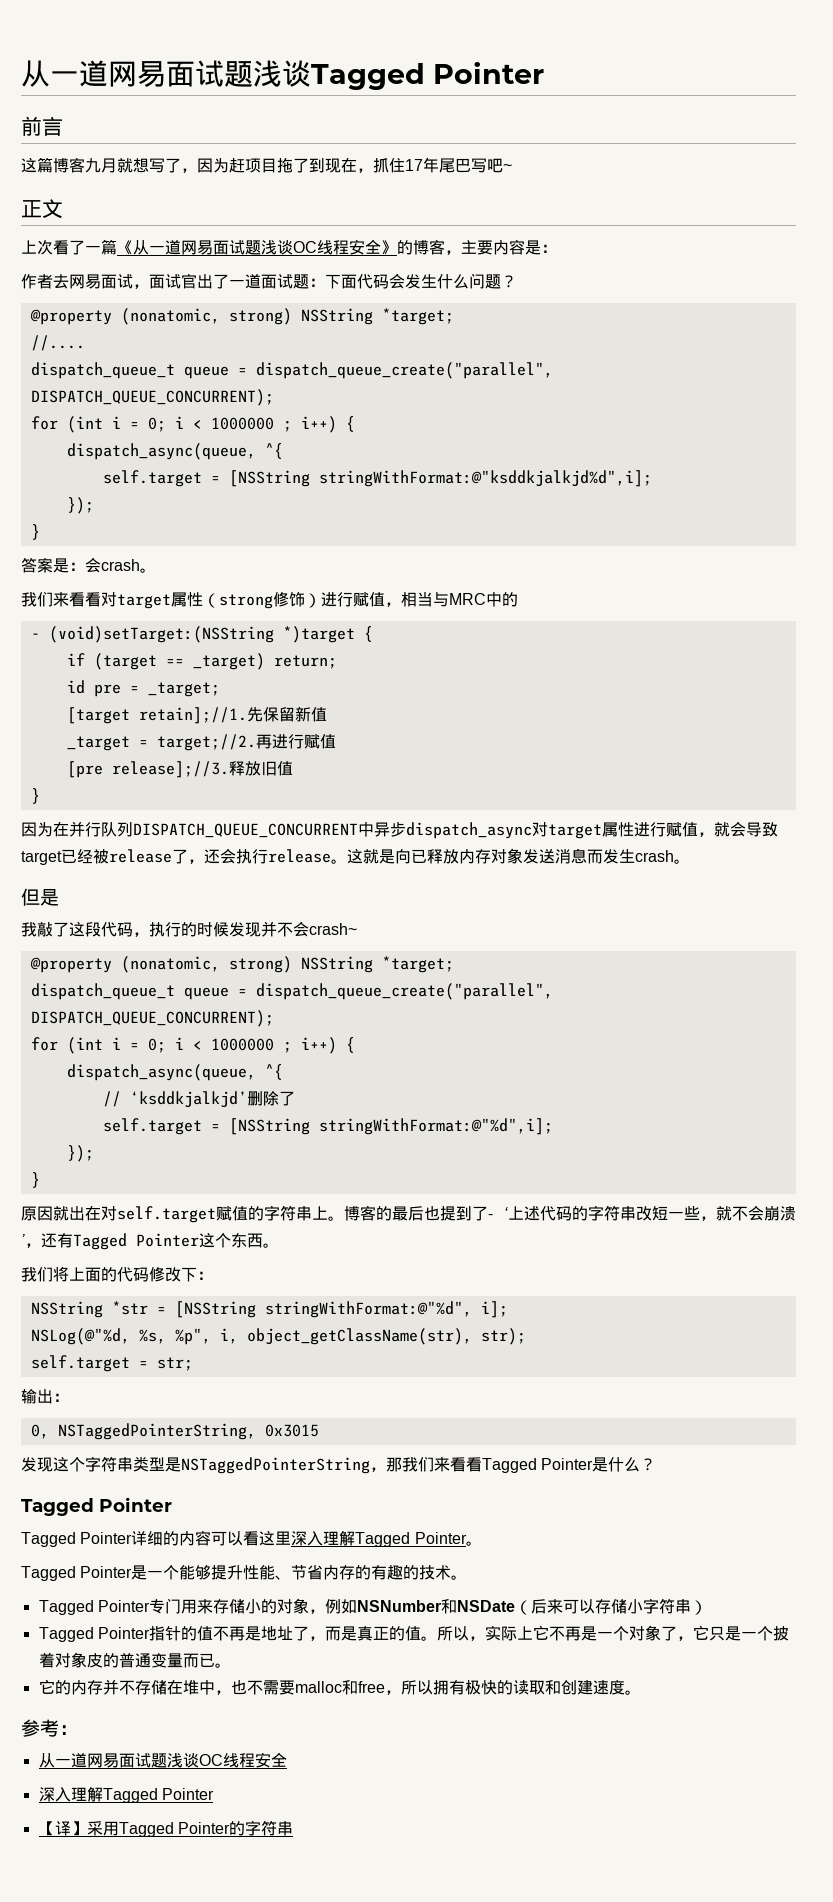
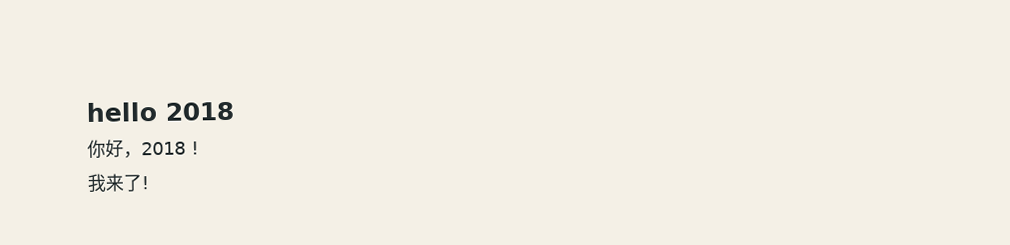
[21,60,544,90] [21,116,63,136] [21,157,512,173] [21,199,63,219] [21,239,557,255] [21,273,517,289] [29,308,454,325] [30,335,85,351] [30,362,553,379] [30,389,274,406] [30,416,355,433] [66,443,283,460] [102,470,652,487] [66,497,94,514] [30,524,40,540] [21,557,156,573] [21,591,518,609] [30,626,373,643] [66,653,337,670] [66,680,220,697] [66,706,327,724] [66,734,336,751] [66,761,293,778] [30,788,40,804] [21,821,778,839] [21,848,690,865] [21,888,59,906] [21,921,357,937] [29,956,454,973] [30,983,553,1000] [30,1010,274,1027] [30,1037,355,1054] [66,1064,283,1081] [102,1091,295,1108] [102,1118,553,1135] [66,1145,94,1162] [30,1172,40,1188] [21,1205,796,1223] [21,1233,279,1250] [21,1266,213,1282] [30,1301,508,1318] [30,1328,526,1345] [30,1355,193,1372] [21,1389,69,1404] [30,1423,319,1440] [21,1456,657,1474] [21,1497,172,1516] [21,1530,482,1547] [21,1565,468,1581] [38,1598,707,1615] [38,1625,789,1642] [38,1652,231,1668] [38,1679,641,1695] [21,1719,78,1737] [38,1752,287,1768] [38,1787,214,1803] [38,1820,293,1837] 从一道网易面试题浅谈Tagged Pointer // 前言 // 这篇博客九月就想写了，因为赶项目拖了到现在，抓住17年尾巴写吧~ // 正文 // 上次看了一篇《从一道网易面试题浅谈OC线程安全》的博客，主要内容是： // 作者去网易面试，面试官出了一道面试题：下面代码会发生什么问题？ // @property (nonatomic, strong) NSString *target; // //.... // dispatch_queue_t queue = dispatch_queue_create("parallel", DISPATCH_QUEUE_CONCURRENT); // for (int i = 0; i < 1000000 ; i++) { // dispatch_async(queue, ^{ // self.target = [NSString stringWithFormat:@"ksddkjalkjd%d",i]; // }); // } // 答案是：会crash。 // 我们来看看对target属性（strong修饰）进行赋值，相当与MRC中的 // - (void)setTarget:(NSString *)target { // if (target == _target) return; // id pre = _target; // [target retain];//1.先保留新值 // _target = target;//2.再进行赋值 // [pre release];//3.释放旧值 // } // 因为在并行队列DISPATCH_QUEUE_CONCURRENT中异步dispatch_async对target属性进行赋值，就会导致target已经被release了，还会执行release。这就是向已释放内存对象发送消息而发生crash。 // 但是 // 我敲了这段代码，执行的时候发现并不会crash~ // @property (nonatomic, strong) NSString *target; // dispatch_queue_t queue = dispatch_queue_create("parallel", DISPATCH_QUEUE_CONCURRENT); // for (int i = 0; i < 1000000 ; i++) { // dispatch_async(queue, ^{ // // ‘ksddkjalkjd’删除了 // self.target = [NSString stringWithFormat:@"%d",i]; // }); // } // 原因就出在对self.target赋值的字符串上。博客的最后也提到了- ‘上述代码的字符串改短一些，就不会崩溃’，还有Tagged Pointer这个东西。 // 我们将上面的代码修改下： // NSString *str = [NSString stringWithFormat:@"%d", i]; // NSLog(@"%d, %s, %p", i, object_getClassName(str), str); // self.target = str; // 输出： // 0, NSTaggedPointerString, 0x3015 // 发现这个字符串类型是NSTaggedPointerString，那我们来看看Tagged Pointer是什么？ // Tagged Pointer // Tagged Pointer详细的内容可以看这里深入理解Tagged Pointer。 // Tagged Pointer是一个能够提升性能、节省内存的有趣的技术。 // Tagged Pointer专门用来存储小的对象，例如NSNumber和NSDate（后来可以存储小字符串） // Tagged Pointer指针的值不再是地址了，而是真正的值。所以，实际上它不再是一个对象了，它只是一个披着对象皮的普通变量而已。 // 它的内存并不存储在堆中，也不需要malloc和free，所以拥有极快的读取和创建速度。 // 参考： // 从一道网易面试题浅谈OC线程安全 // 深入理解Tagged Pointer // 【译】采用Tagged Pointer的字符串 -> [86,101,234,122] [87,139,199,159] [87,173,149,192] hello 2018 // 你好，2018 ! // 我来了!

